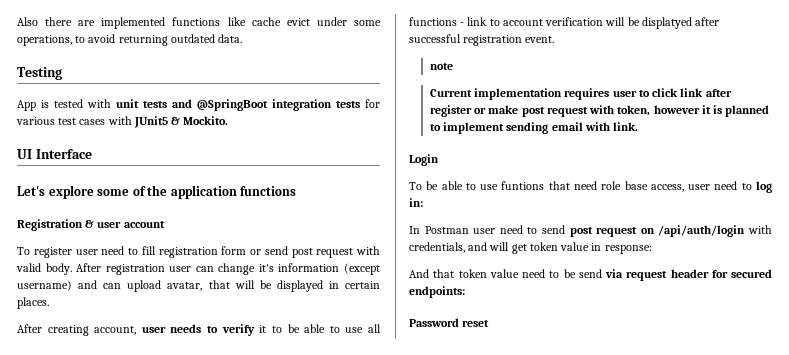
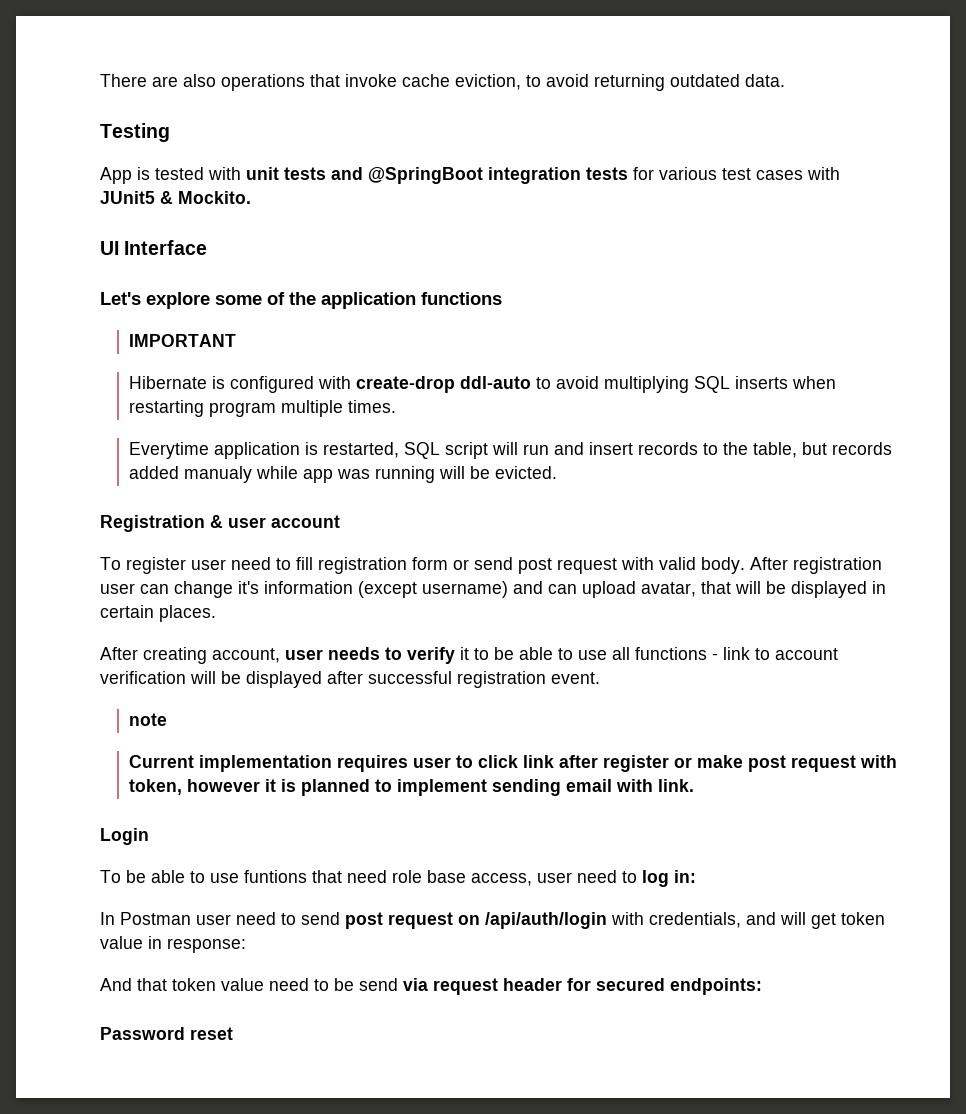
[17,17,381,29] [17,35,72,46] Also there are implemented functions like cache evict under some operations, -> [100,74,521,91] There are also operations that invoke cache eviction,
(297, 191) none -> [129,334,237,347] [129,376,837,393] [129,400,397,417] [129,442,893,459] [129,466,558,483] // IMPORTANT // Hibernate is configured with create-drop ddl-auto to avoid multiplying SQL inserts when restarting program multiple times. // Everytime application is restarted, SQL script will run and insert records to the table, but records added manualy while app was running will be evicted.
[641,17,692,29] displatyed -> [246,671,322,688] displayed

